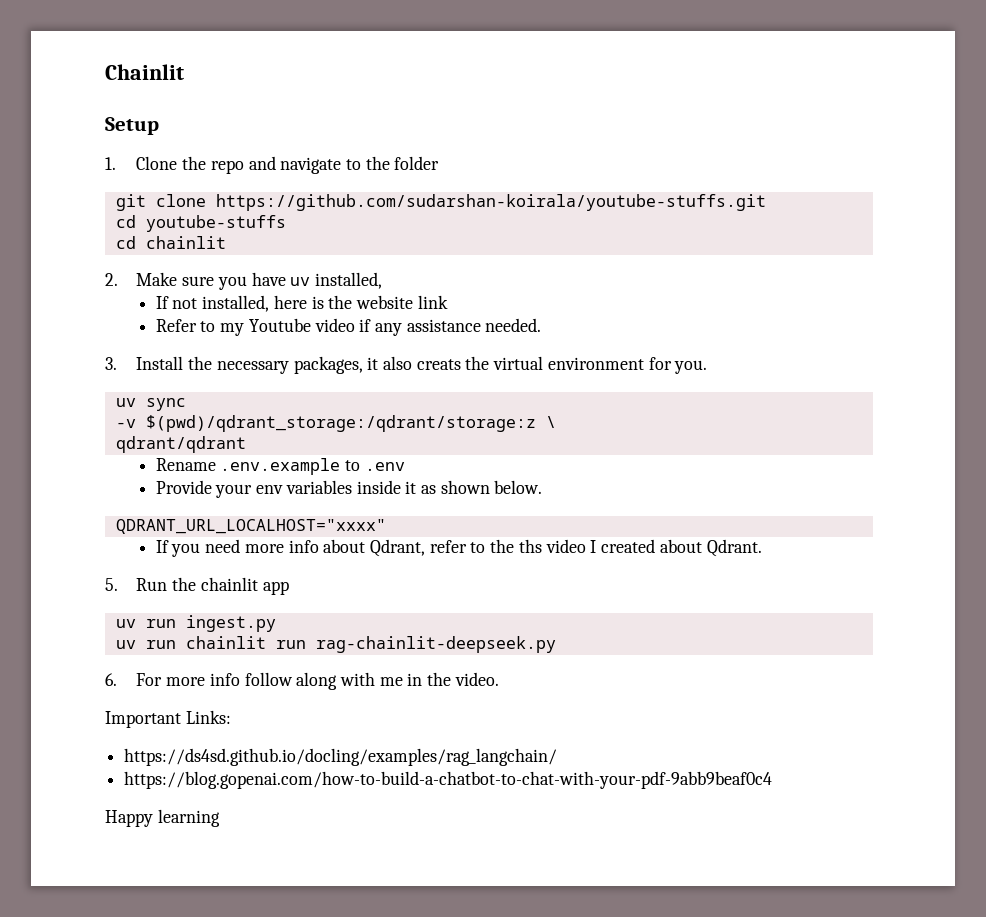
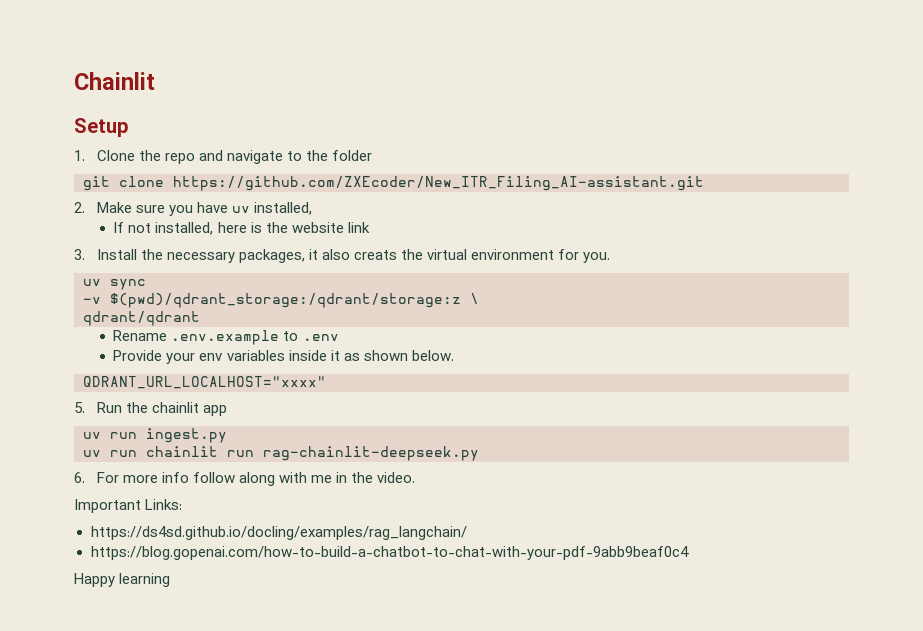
[215,194,766,211] [115,215,286,232] [115,236,226,249] https://github.com/sudarshan-koirala/youtube-stuffs.git // cd youtube-stuffs // cd chainlit -> [173,176,704,191] https://github.com/ZXEcoder/New_ITR_Filing_AI-assistant.git
[155,318,542,336] // Refer to my Youtube video if any assistance needed. -> (370, 227) none
[155,539,762,557] // If you need more info about Qdrant, refer to the ths video I created about Qdrant. -> (326, 382) none

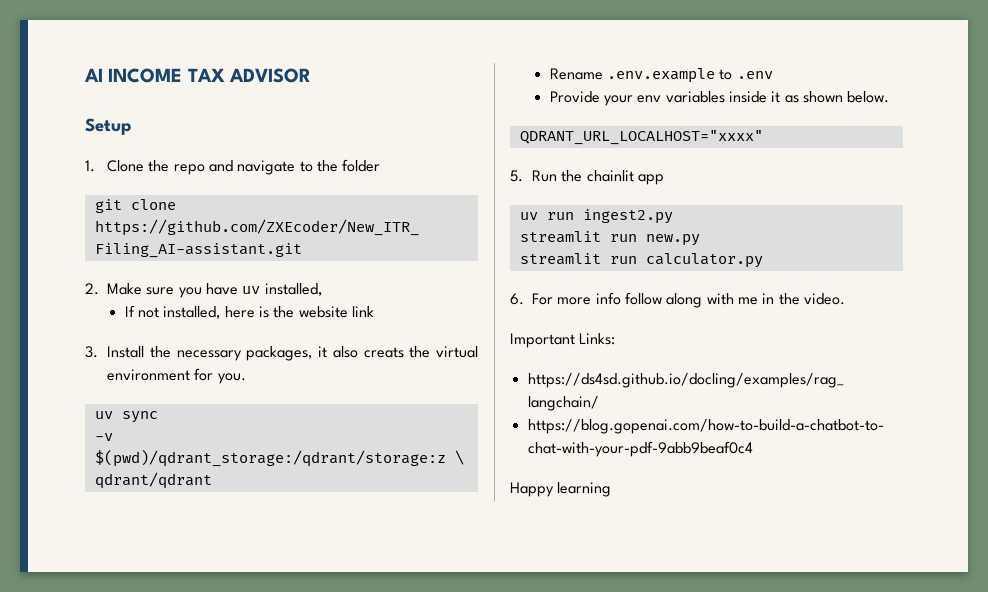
[74,72,155,90] Chainlit -> [84,68,312,83] AI INCOME TAX ADVISOR
[146,428,227,443] [83,446,479,461] ingest.py // uv run chainlit run rag-chainlit-deepseek.py -> [582,209,673,224] [519,231,700,246] [519,253,763,268] ingest2.py // streamlit run new.py // streamlit run calculator.py

